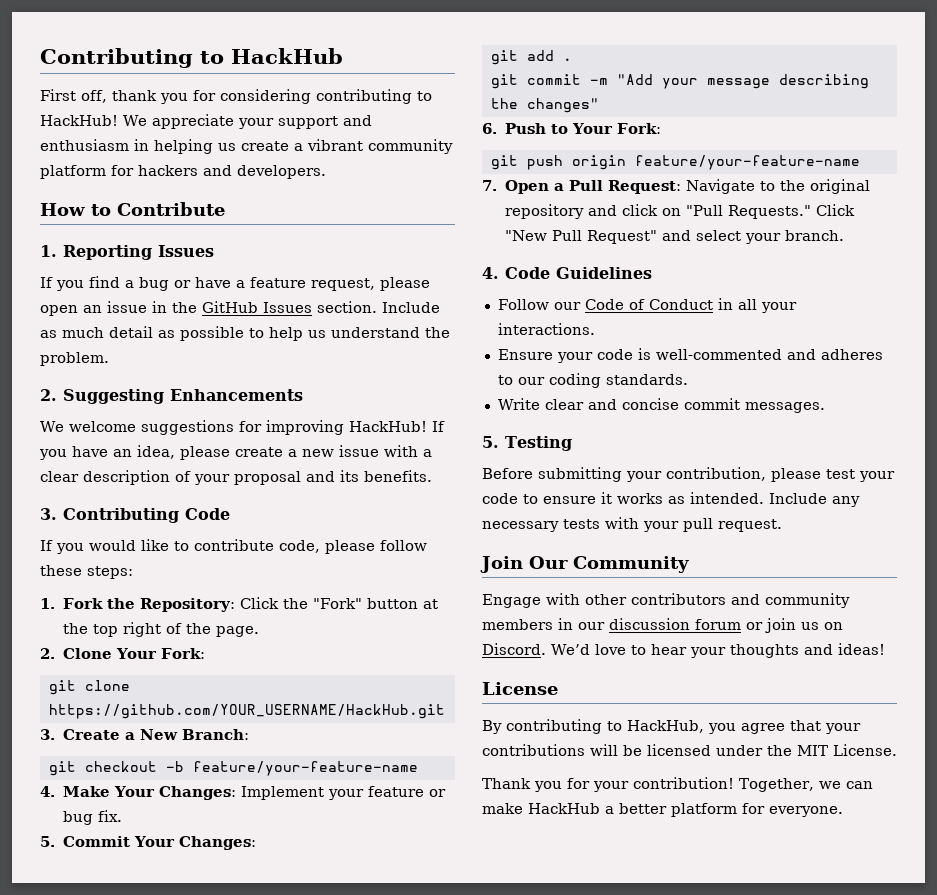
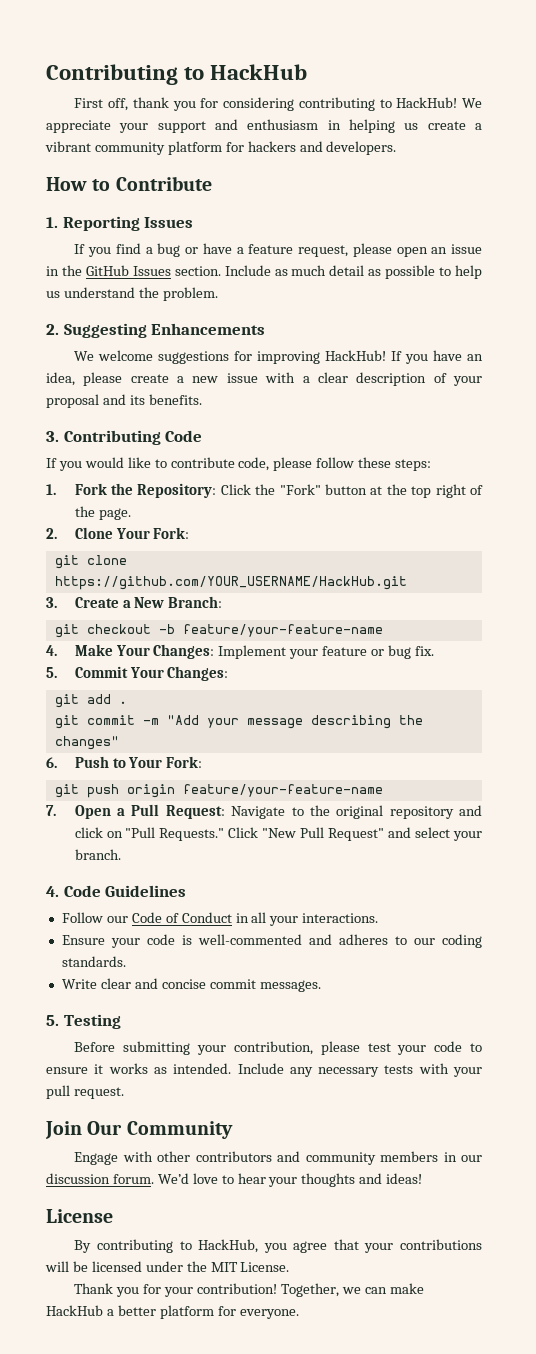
[695,618,843,633] [482,643,546,655] forum or join us on Discord. -> [112,1174,154,1184] forum.

